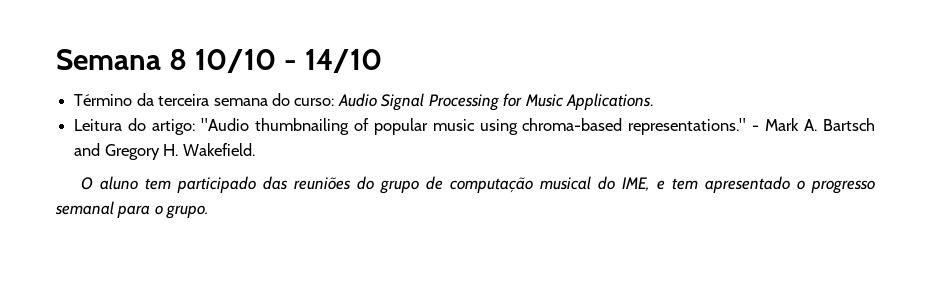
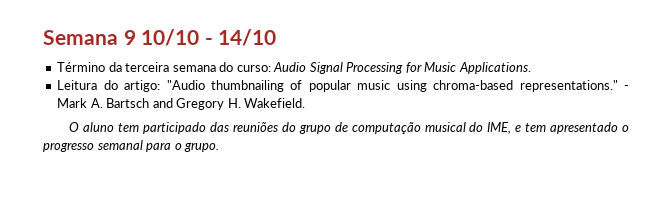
[169,49,188,70] 8 -> [123,30,136,45] 9

